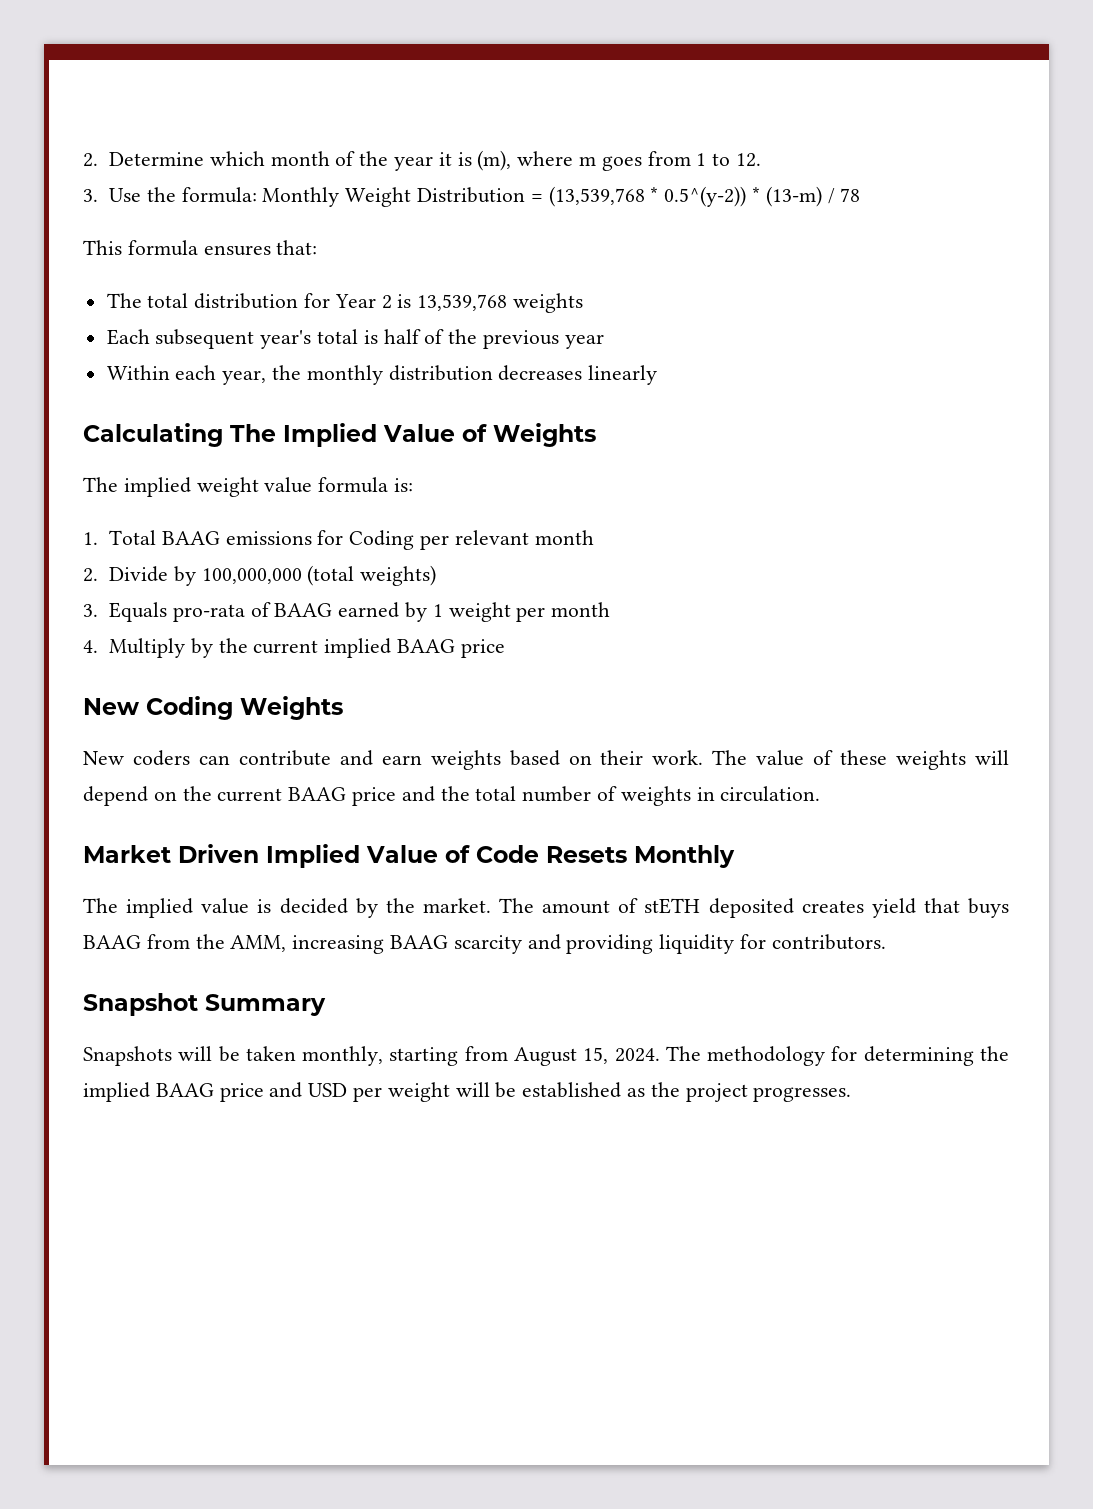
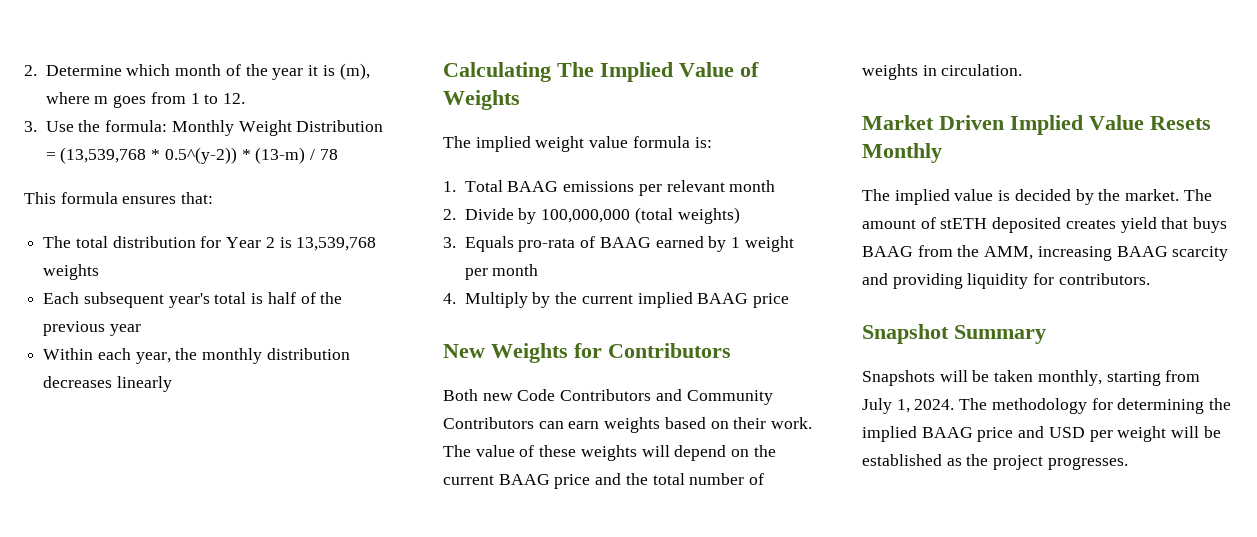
[317,530,415,550] for Coding -> (635, 186) none
[146,696,343,720] [83,750,373,766] Coding Weights // New coders can contribute and -> [491,343,731,363] [443,389,773,405] [443,417,564,429] Weights for Contributors // Both new Code Contributors and Community Contributors can
[445,845,539,863] of Code -> (1144, 122) none
[514,1047,609,1066] August 15, -> [862,398,910,414] July 1,

